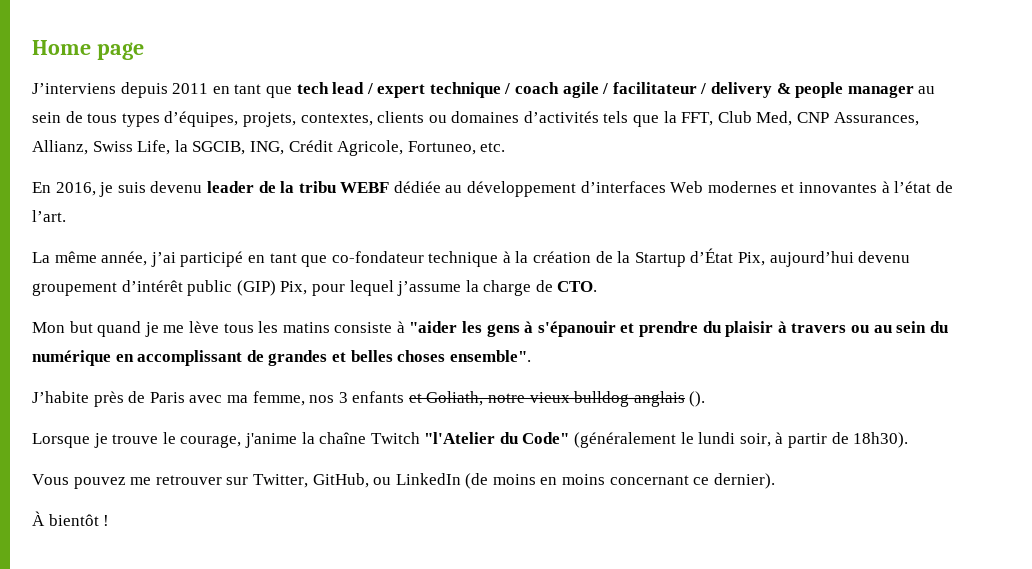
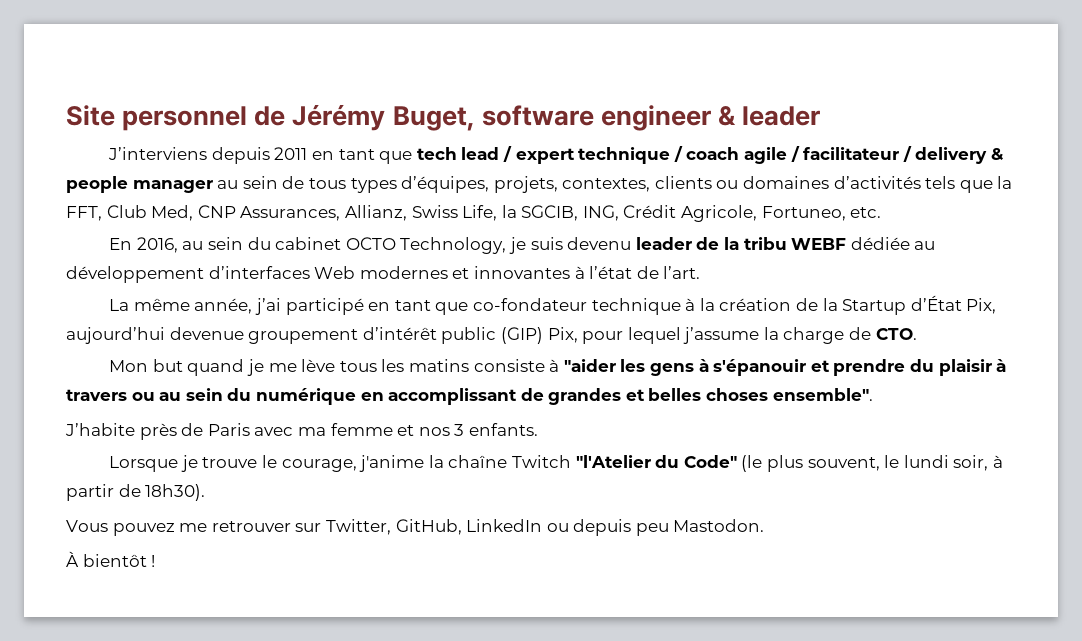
[32,40,144,60] Home page -> [66,104,821,131] Site personnel de Jérémy Buget, software engineer & leader
(96, 189) none -> [182,237,507,254] au sein du cabinet OCTO Technology,
[858,251,911,263] devenu -> [169,327,244,340] devenue
[252,391,706,407] femme, nos 3 enfants et Goliath, notre vieux bulldog anglais (). -> [330,423,538,436] femme et nos 3 enfants.
[574,432,677,448] (généralement -> [741,455,880,472] (le plus souvent,
[373,473,775,489] ou LinkedIn (de moins en moins concernant ce dernier). -> [466,519,765,536] LinkedIn ou depuis peu Mastodon.

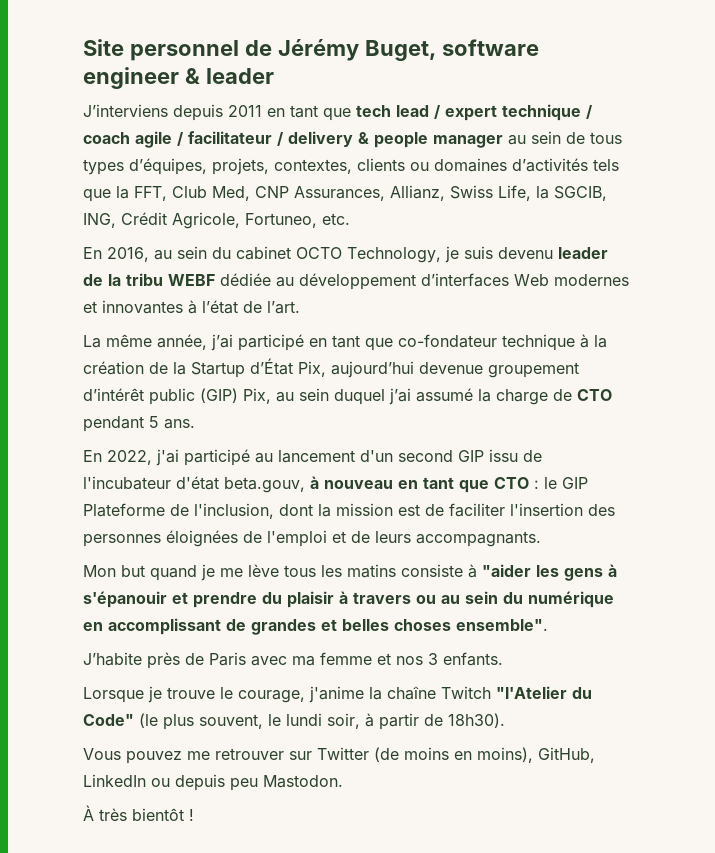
[582,327,917,344] pour lequel j’assume la charge de CTO. -> [276,388,612,405] [83,416,195,432] [83,449,542,466] [83,476,588,493] [83,503,615,519] [83,530,541,547] au sein duquel j’ai assumé la charge de CTO pendant 5 ans. // En 2022, j'ai participé au lancement d'un second GIP issu de l'incubateur d'état beta.gouv, à nouveau en tant que CTO : le GIP Plateforme de l'inclusion, dont la mission est de faciliter l'insertion des personnes éloignées de l'emploi et de leurs accompagnants.
[325,519,391,535] Twitter, -> [317,747,533,763] Twitter (de moins en moins),
(79, 559) none -> [99,808,127,821] très

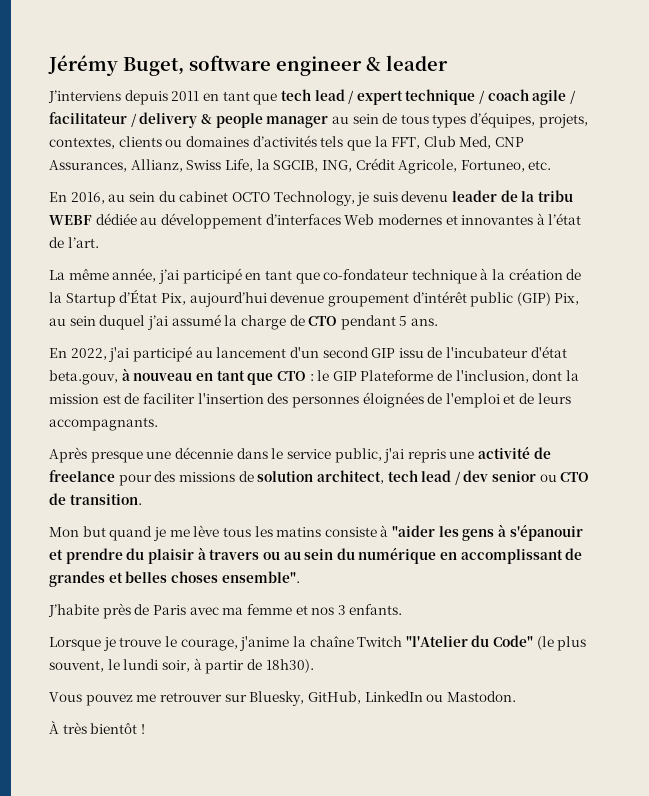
[83,39,272,61] Site personnel de -> (48, 65) none
(541, 539) none -> [49,446,551,463] [49,470,590,486] [49,493,142,505] // Après presque une décennie dans le service public, j'ai repris une activité de freelance pour des missions de solution architect, tech lead / dev senior ou CTO de transition.
[317,747,533,763] Twitter (de moins en moins), -> [249,691,305,706] Bluesky,
[175,774,258,791] depuis peu -> (444, 698) none

